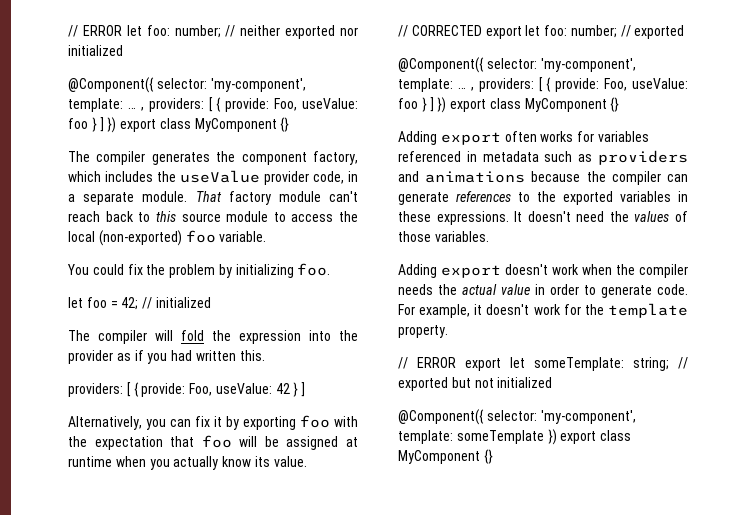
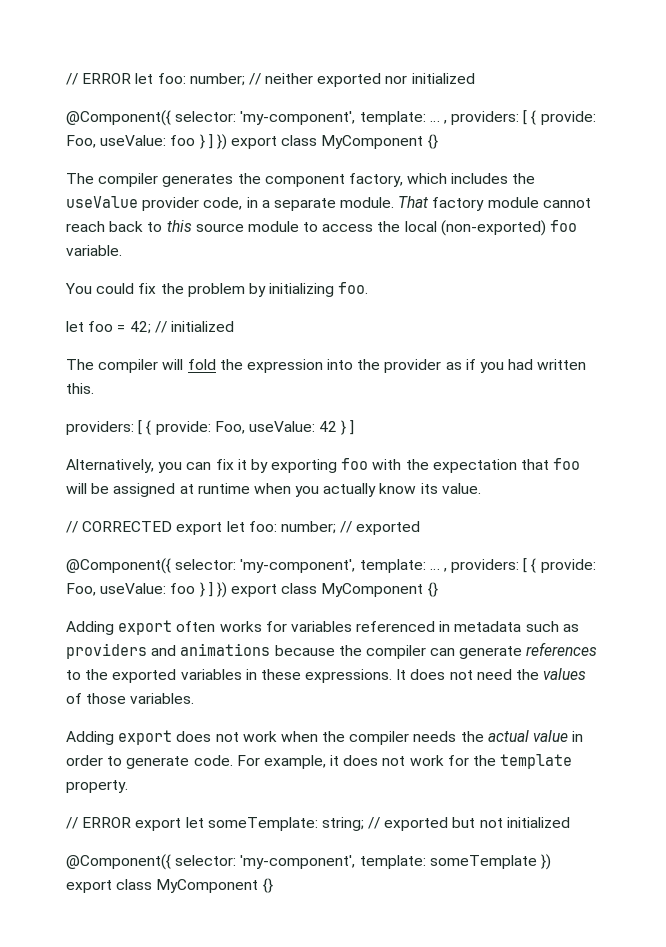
[329,191,358,202] can't -> [542,198,591,208] cannot
[527,211,571,222] doesn't -> [410,669,473,680] does not
[505,264,548,275] doesn't -> [176,731,239,742] does not
[486,304,530,315] doesn't -> [343,755,406,766] does not

